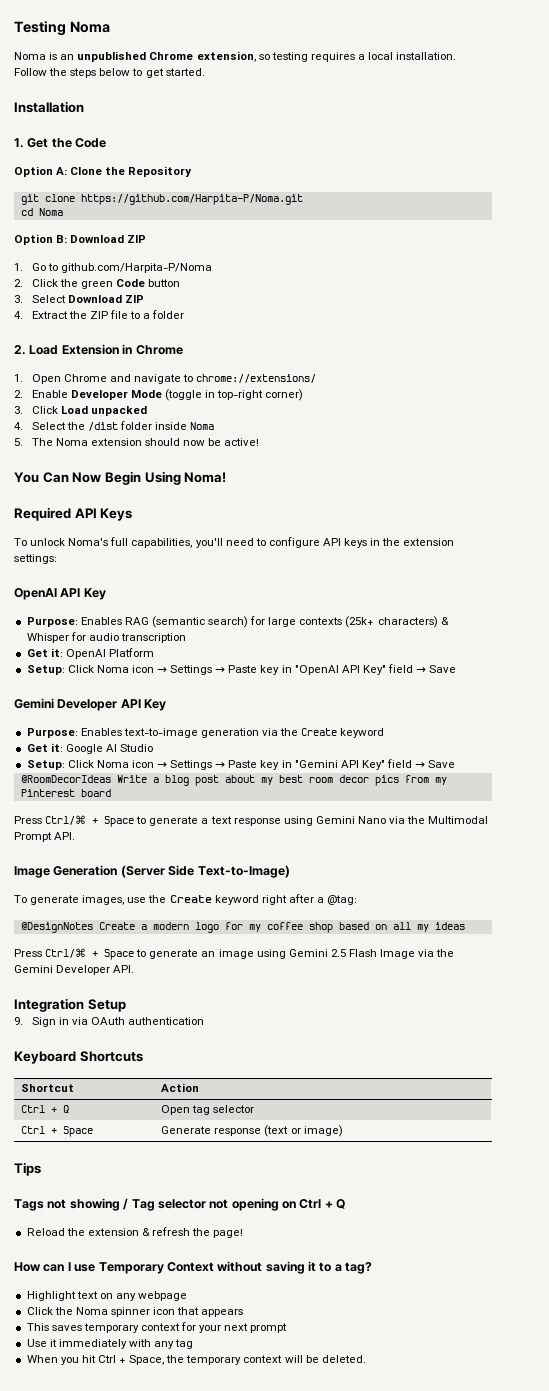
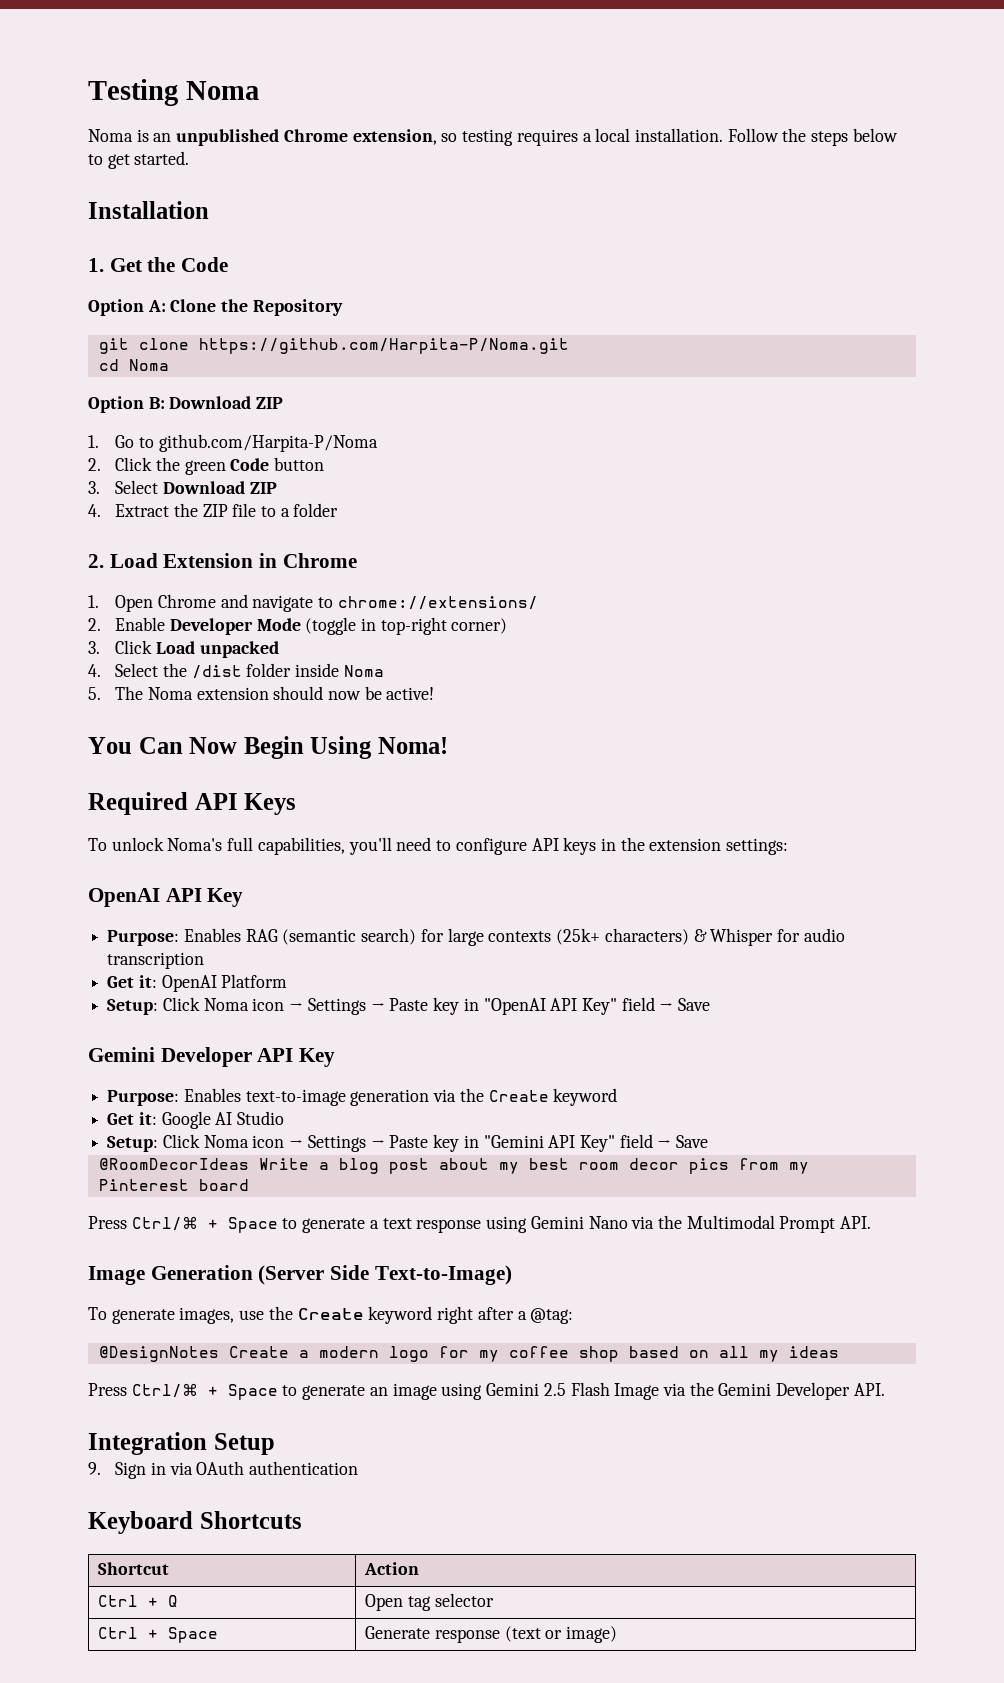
[14,1162,41,1176] [14,1198,346,1211] [26,1227,244,1238] [14,1261,373,1274] [26,1291,188,1301] [26,1307,244,1317] [26,1322,288,1333] [26,1339,194,1349] [26,1355,366,1365] // Tips // Tags not showing / Tag selector not opening on Ctrl + Q // Reload the extension & refresh the page! // How can I use Temporary Context without saving it to a tag? // Highlight text on any webpage // Click the Noma spinner icon that appears // This saves temporary context for your next prompt // Use it immediately with any tag // When you hit Ctrl + Space, the temporary context will be deleted. -> (618, 1634) none

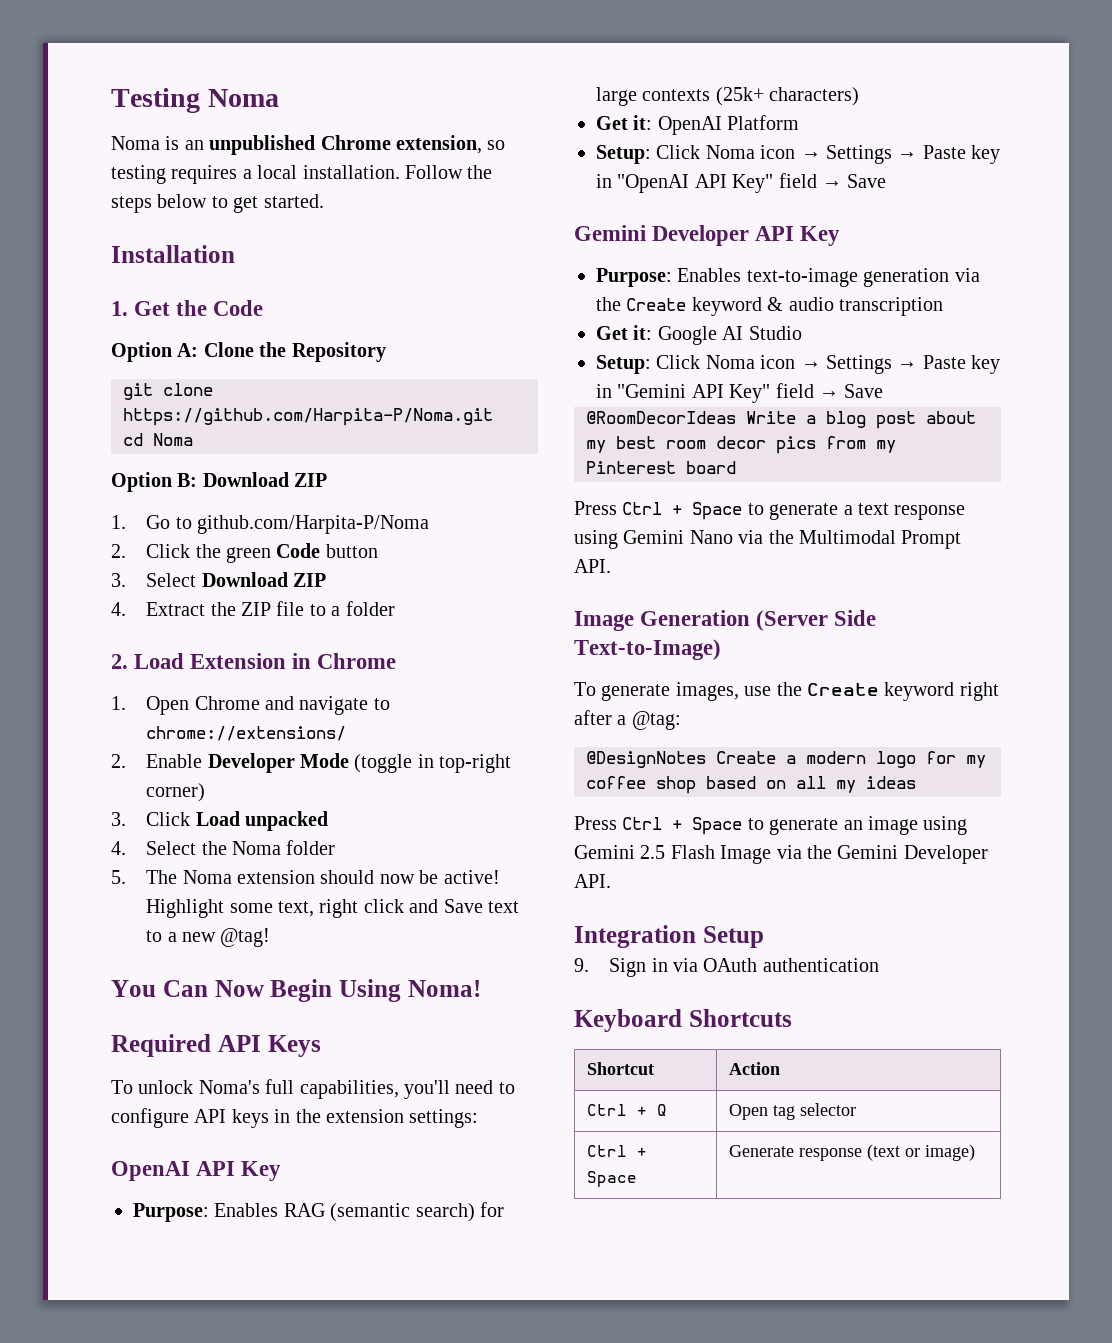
[191,663,384,679] /dist folder inside Noma -> [231,840,336,855] Noma folder
(435, 693) none -> [146,899,519,918] [146,928,271,947] Highlight some text, right click and Save text to a new @tag!
[693,928,845,946] [107,952,205,969] & Whisper for audio transcription -> (860, 96) none
(618, 1097) none -> [767,297,943,316] & audio transcription
[131,1216,198,1231] Ctrl/⌘ -> [622,502,663,515] Ctrl
[131,1383,198,1398] Ctrl/⌘ -> [622,817,663,830] Ctrl

